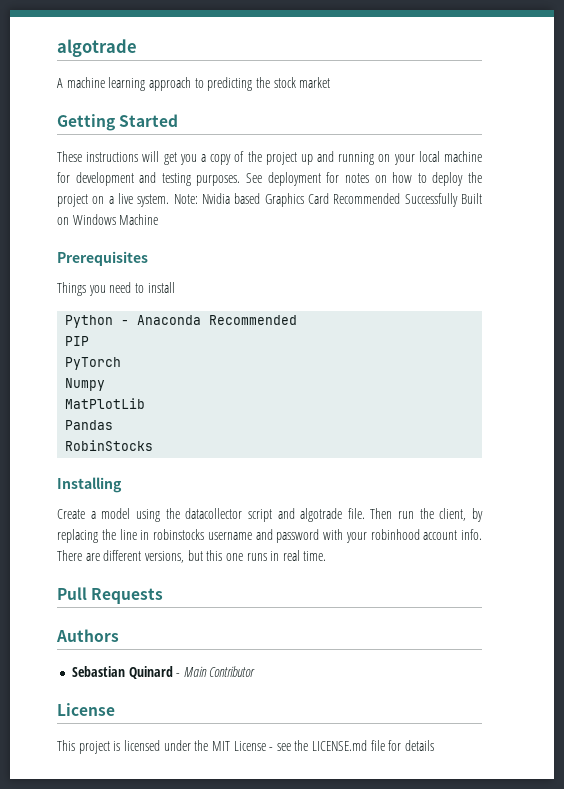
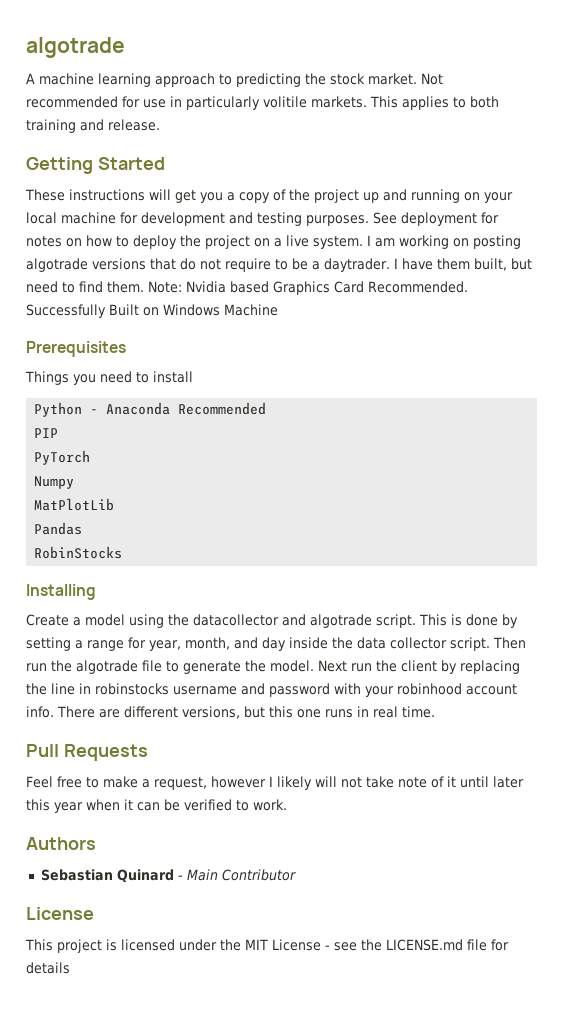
[299,77,331,88] market -> [368,73,443,85] [26,96,499,110] [26,119,160,133] market. Not recommended for use in particularly volitile markets. This applies to both training and release.
(170, 200) none -> [367,235,521,249] [26,258,532,272] [26,281,144,293] I am working on posting algotrade versions that do not require to be a daytrader. I have them built, but need to find them.
[333,193,401,204] Recommended -> [368,281,468,293] Recommended.
[247,509,272,522] script -> (279, 620) none
[347,508,467,521] file. Then run the client, -> [376,614,518,628] [26,637,526,651] [26,660,437,674] script. This is done by setting a range for year, month, and day inside the data collector script. Then run the algotrade file to generate the model. Next run the client
(164, 596) none -> [26,776,524,790] [26,799,287,813] // Feel free to make a request, however I likely will not take note of it until later this year when it can be verified to work.

